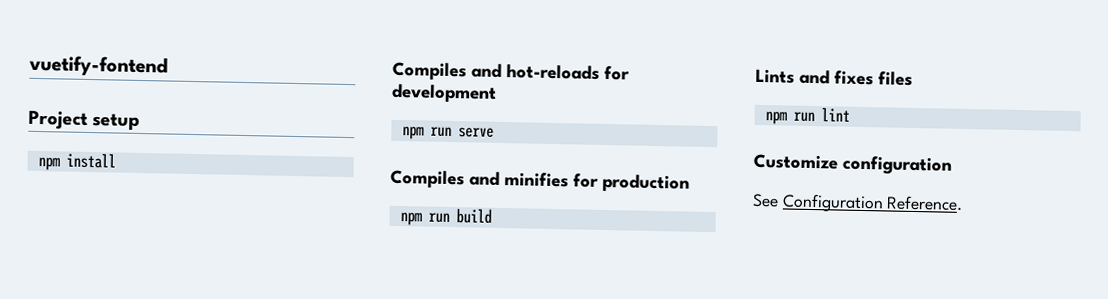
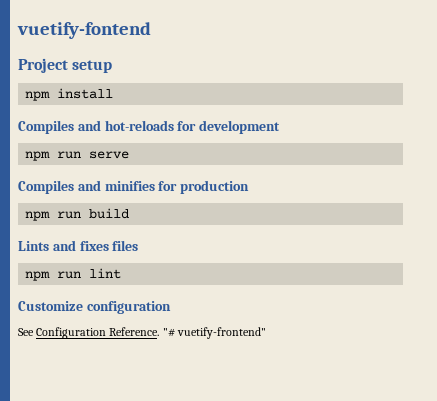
(964, 203) none -> [162,327,266,339] "# vuetify-frontend"

